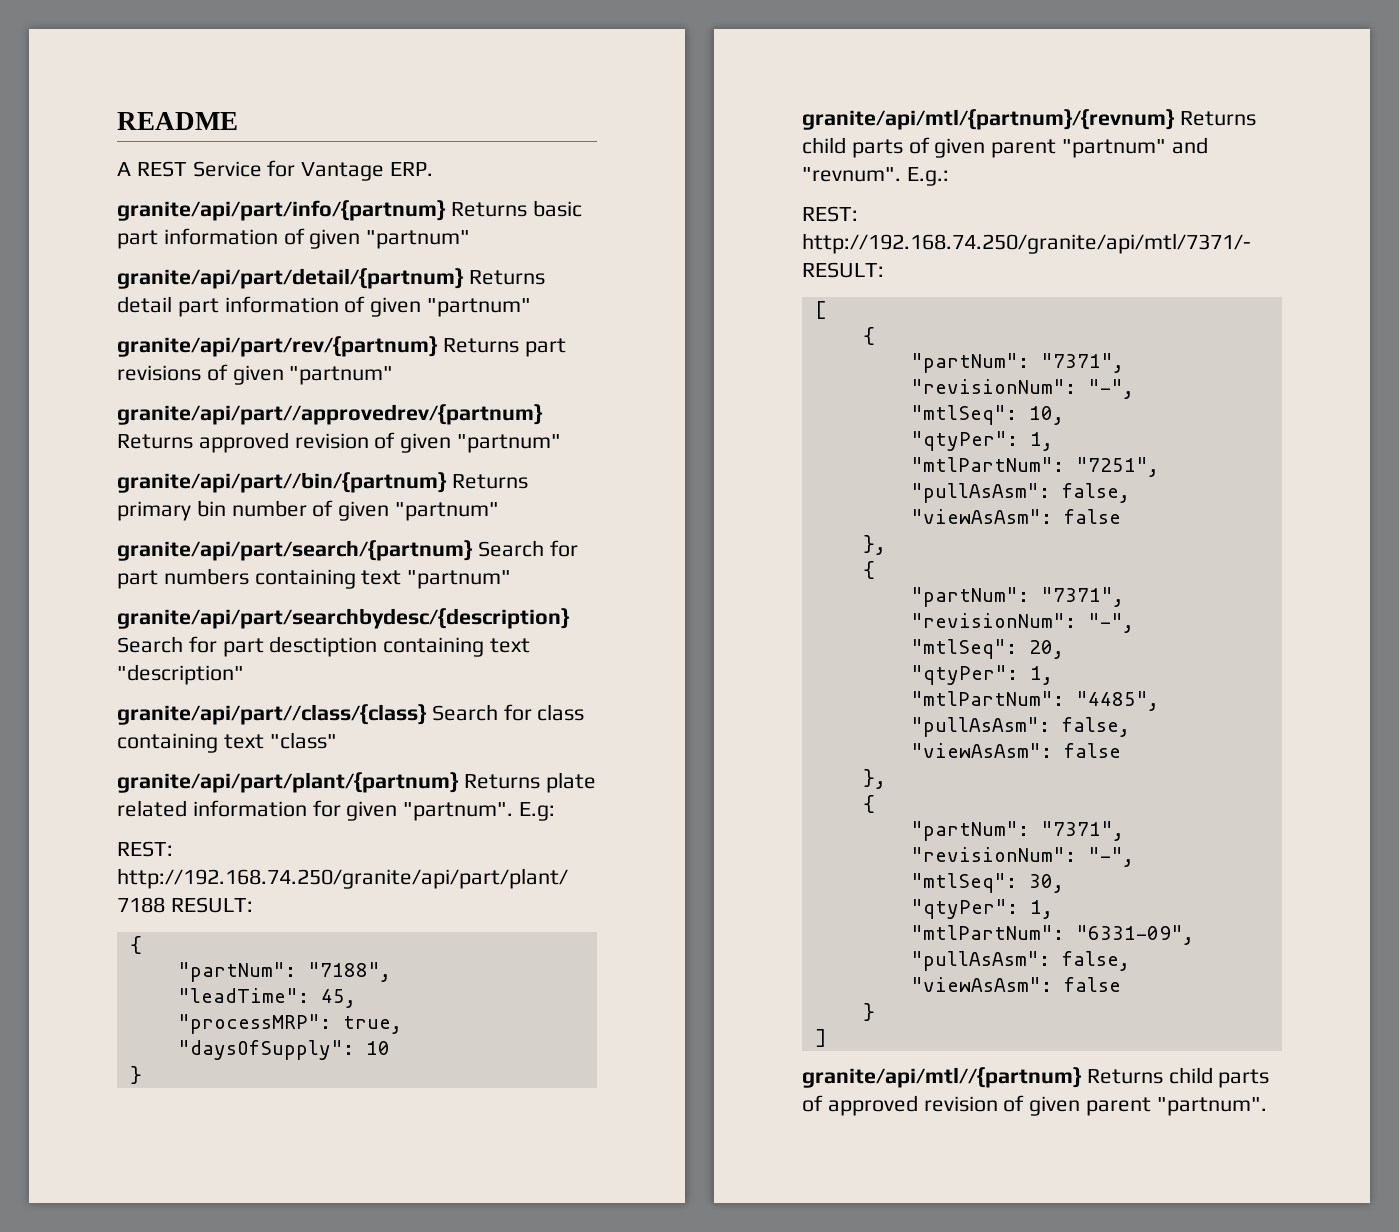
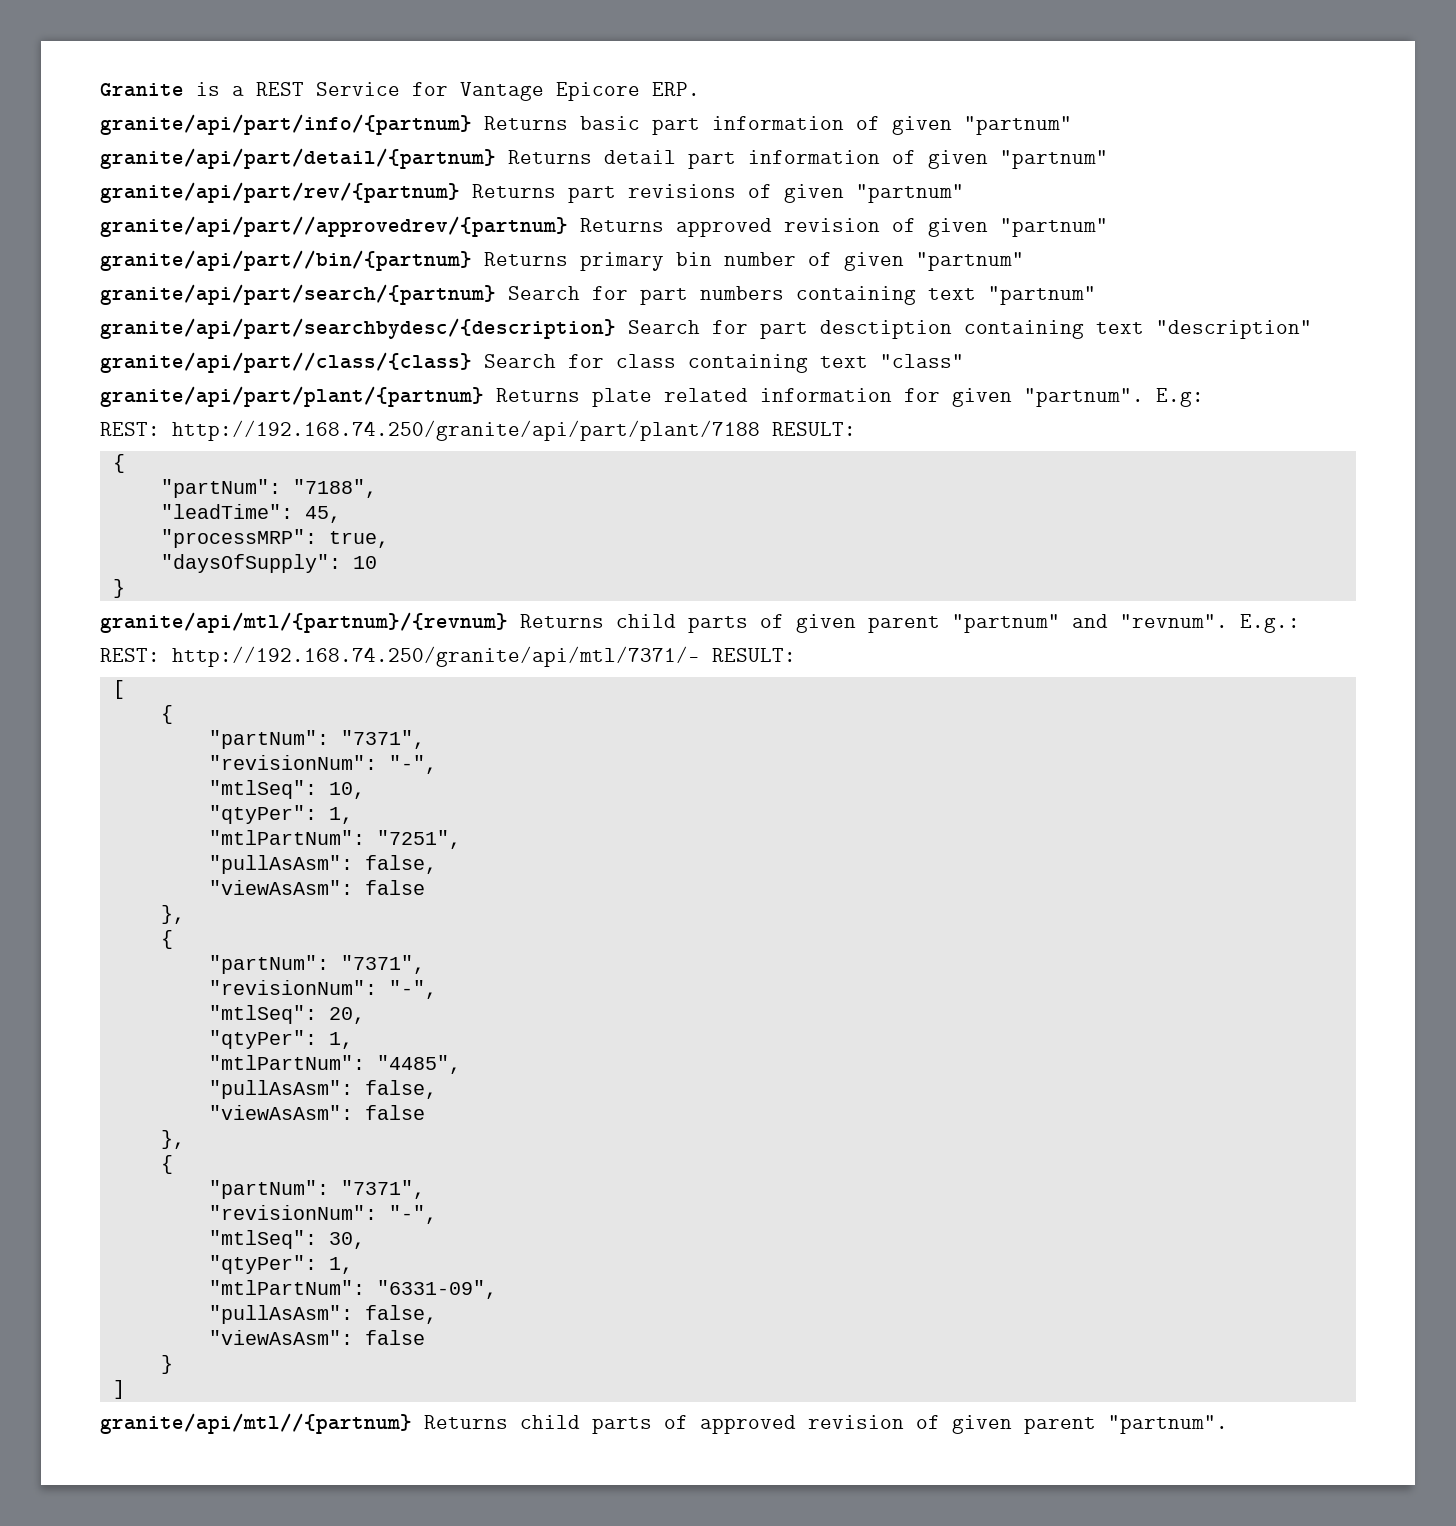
[117,112,238,130] [117,162,131,176] README // A -> [100,82,244,97] Granite is a
(385, 171) none -> [556,82,640,101] Epicore

